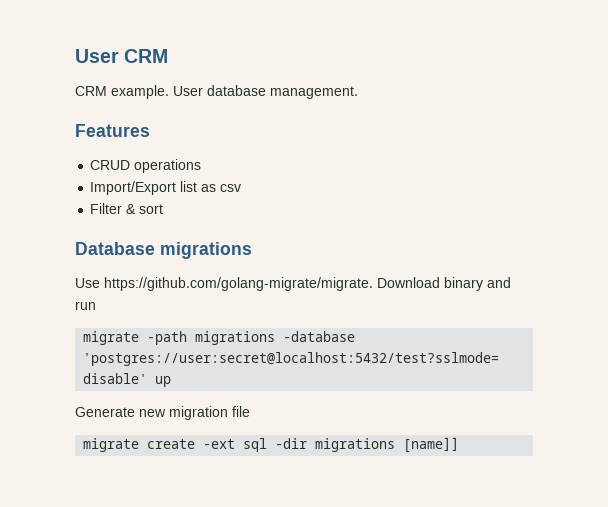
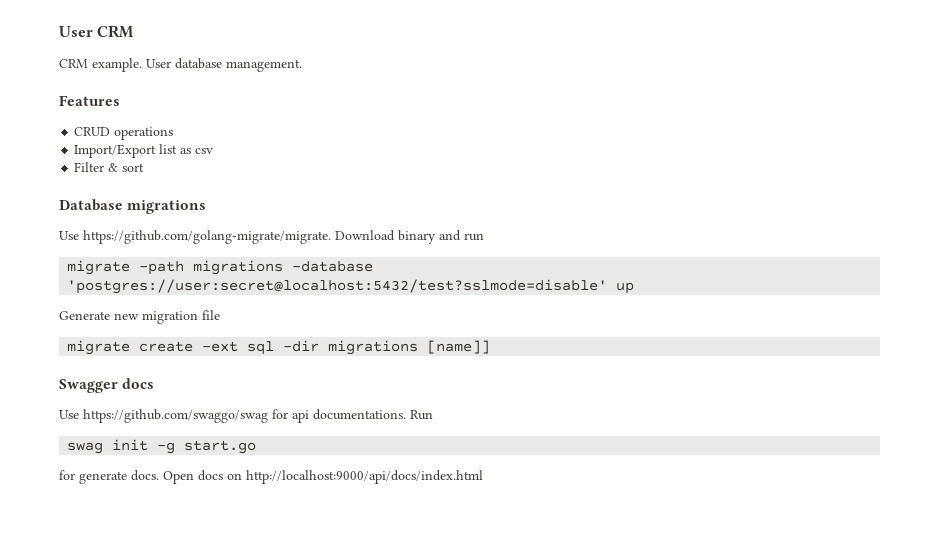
(460, 445) none -> [59,378,155,393] [59,409,433,423] [67,439,257,454] [59,470,483,484] // Swagger docs // Use https://github.com/swaggo/swag for api documentations. Run // swag init -g start.go // for generate docs. Open docs on http://localhost:9000/api/docs/index.html

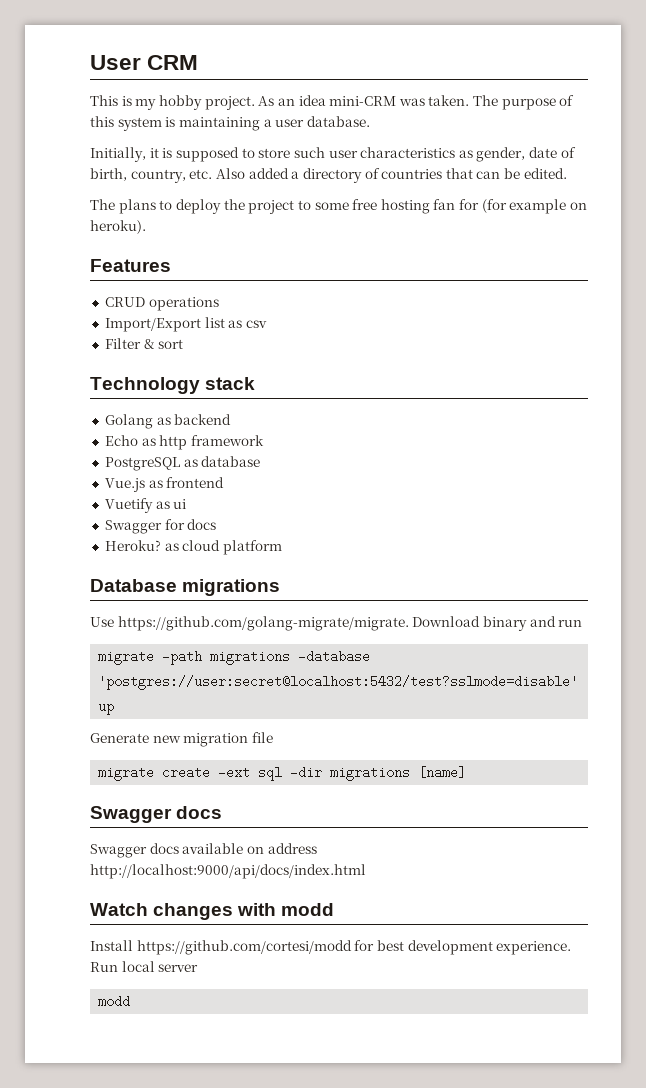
[59,58,302,72] CRM example. User database management. -> [90,95,575,110] [90,116,370,131] [90,147,576,162] [90,168,567,183] [90,199,588,214] [90,220,146,234] This is my hobby project. As an idea mini-CRM was taken. The purpose of this system is maintaining a user database. // Initially, it is supposed to store such user characteristics as gender, date of birth, country, etc. Also added a directory of countries that can be edited. // The plans to deploy the project to some free hosting fan for (for example on heroku).
(145, 167) none -> [90,377,256,394] [104,414,232,429] [104,435,264,450] [104,456,261,471] [104,477,225,492] [104,498,187,513] [104,519,217,534] [104,540,282,555] // Technology stack // Golang as backend // Echo as http framework // PostgreSQL as database // Vue.js as frontend // Vuetify as ui // Swagger for docs // Heroku? as cloud platform
[427,340,491,354] [name]] -> [418,766,467,779] [name]
[59,409,433,423] [67,439,257,454] [59,470,483,484] Use https://github.com/swaggo/swag for api documentations. Run // swag init -g start.go // for generate docs. Open docs on http://localhost:9000/api/docs/index.html -> [90,843,317,858] [90,864,366,879] [90,903,335,920] [90,940,572,955] [90,961,199,972] [98,995,131,1008] Swagger docs available on address http://localhost:9000/api/docs/index.html // Watch changes with modd // Install https://github.com/cortesi/modd for best development experience. Run local server // modd

